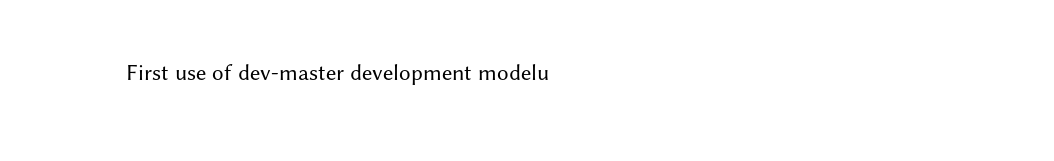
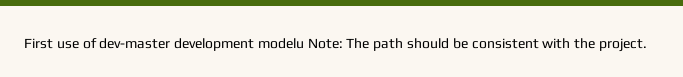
(550, 72) none -> [307,38,647,52] Note: The path should be consistent with the project.

